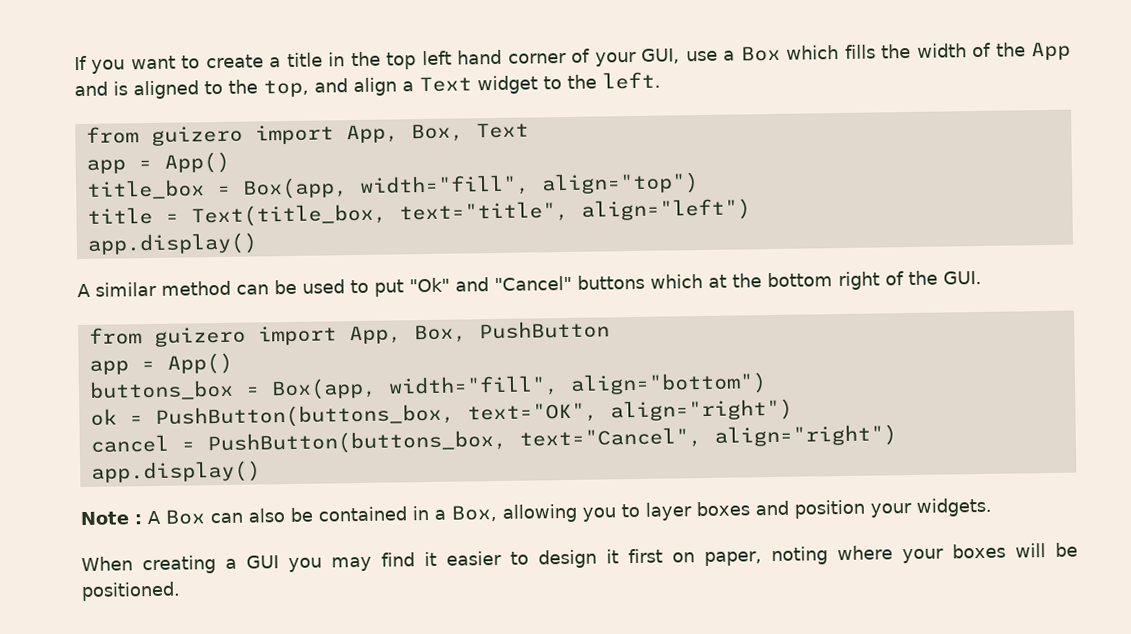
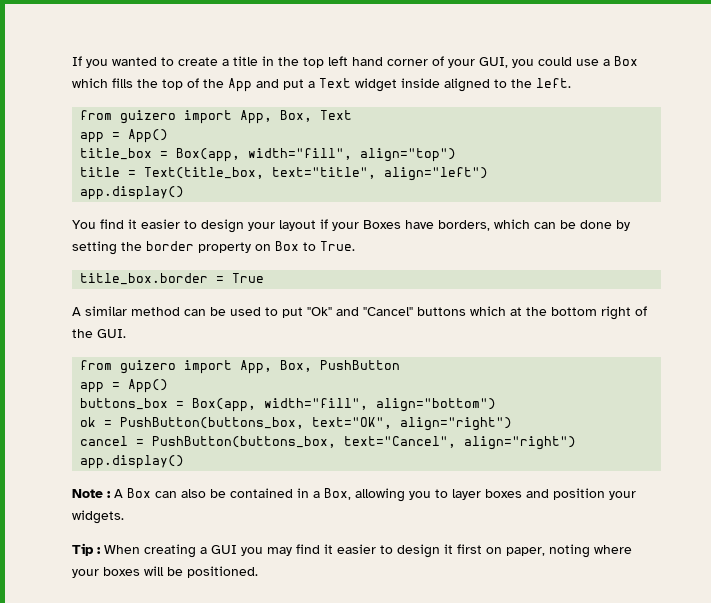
[130,55,176,70] want -> [112,57,157,66] wanted
(681, 56) none -> [512,57,572,68] you could
[916,43,967,58] width -> [162,79,183,90] top
[113,77,397,100] is aligned to the top, and align -> [283,79,304,90] put
(538, 85) none -> [401,78,490,92] inside aligned
(258, 244) none -> [72,219,630,233] [72,241,355,255] [80,273,265,285] // You find it easier to design your layout if your Boxes have borders, which can be done by setting the border property on Box to True. // title_box.border = True
(992, 507) none -> [72,543,101,556] Tip :

